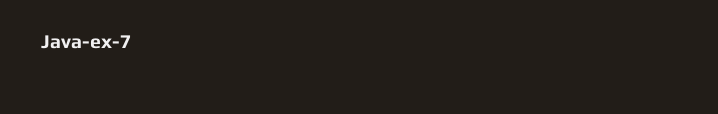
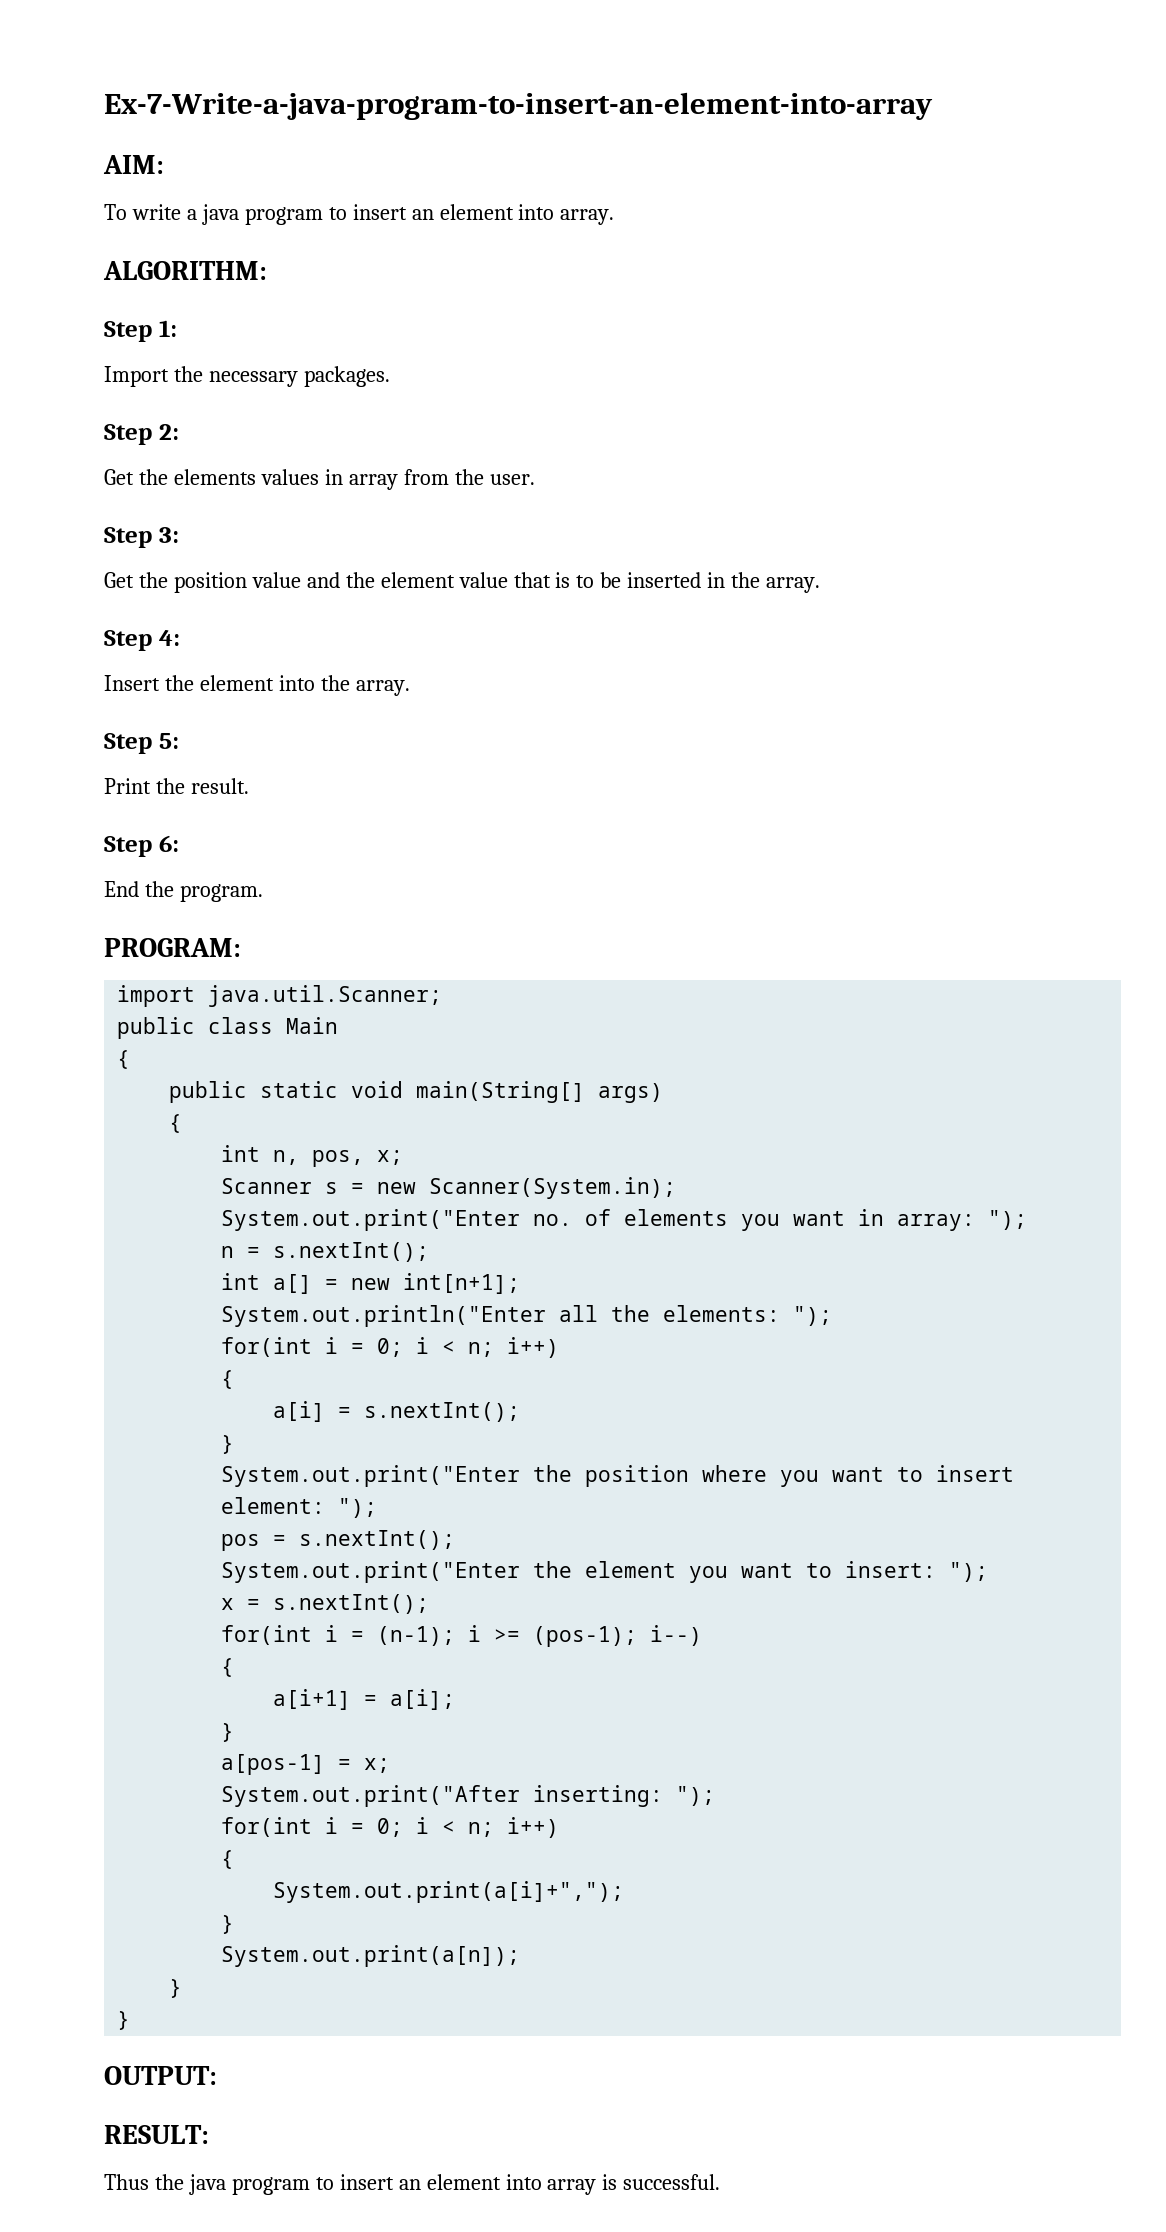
[41,35,131,49] Java-ex-7 -> [104,92,933,120] [103,155,164,174] [104,204,615,225] [103,261,267,280] [104,320,177,342] [104,366,390,387] [104,424,179,445] [104,469,535,490] [104,527,179,548] [104,572,821,593] [104,630,180,651] [104,675,410,696] [104,733,179,754] [104,778,249,794] [104,835,179,857] [104,881,263,902] [104,938,241,957] [117,985,443,1007] [117,1017,339,1039] [117,1050,131,1069] [169,1081,664,1103] [169,1114,183,1133] [221,1145,404,1167] [221,1177,677,1199] [221,1209,1028,1231] [221,1242,430,1262] [221,1273,521,1294] [221,1305,833,1327] [221,1337,560,1358] [221,1370,235,1389] [273,1401,521,1422] [221,1435,235,1454] [221,1465,1015,1487] [221,1497,378,1518] [221,1530,456,1551] [221,1561,989,1583] [221,1594,430,1614] [221,1625,703,1647] [221,1658,235,1677] [273,1689,456,1710] [221,1723,235,1742] [221,1754,391,1775] [221,1785,716,1807] [221,1817,560,1838] [221,1850,235,1869] [273,1881,625,1903] [221,1915,235,1934] [221,1945,521,1967] [169,1979,183,1998] [117,2011,131,2030] [104,2066,217,2085] [104,2125,209,2144] [104,2174,721,2195] Ex-7-Write-a-java-program-to-insert-an-element-into-array // AIM: // To write a java program to insert an element into array. // ALGORITHM: // Step 1: // Import the necessary packages. // Step 2: // Get the elements values in array from the user. // Step 3: // Get the position value and the element value that is to be inserted in the array. // Step 4: // Insert the element into the array. // Step 5: // Print the result. // Step 6: // End the program. // PROGRAM: // import java.util.Scanner; // public class Main // { // public static void main(String[] args) // { // int n, pos, x; // Scanner s = new Scanner(System.in); // System.out.print("Enter no. of elements you want in array: "); // n = s.nextInt(); // int a[] = new int[n+1]; // System.out.println("Enter all the elements: "); // for(int i = 0; i < n; i++) // { // a[i] = s.nextInt(); // } // System.out.print("Enter the position where you want to insert element: "); // pos = s.nextInt(); // System.out.print("Enter the element you want to insert: "); // x = s.nextInt(); // for(int i = (n-1); i >= (pos-1); i--) // { // a[i+1] = a[i]; // } // a[pos-1] = x; // System.out.print("After inserting: "); // for(int i = 0; i < n; i++) // { // System.out.print(a[i]+","); // } // System.out.print(a[n]); // } // } // OUTPUT: // RESULT: // Thus the java program to insert an element into array is successful.

